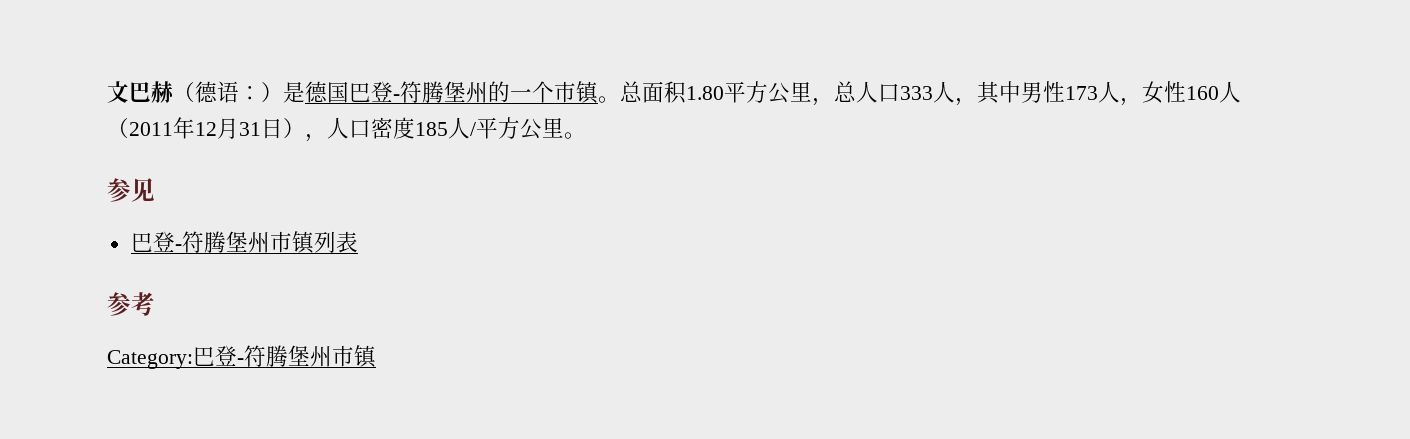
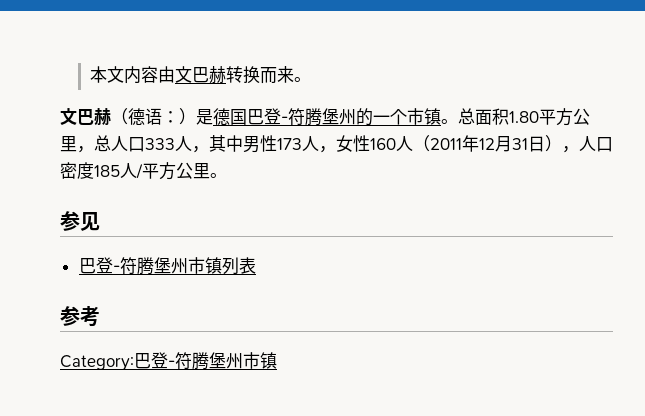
(107, 92) none -> [90,66,312,84] 本文内容由文巴赫转换而来。 //

